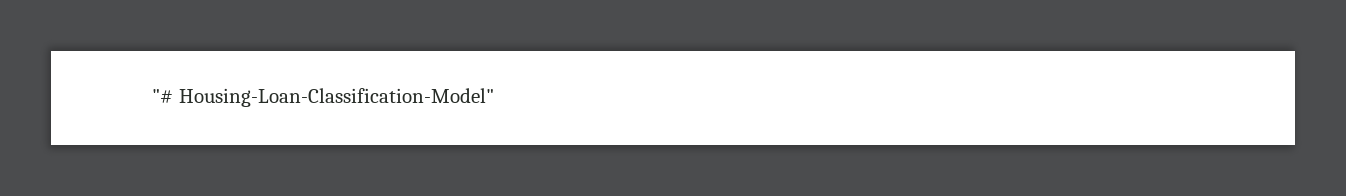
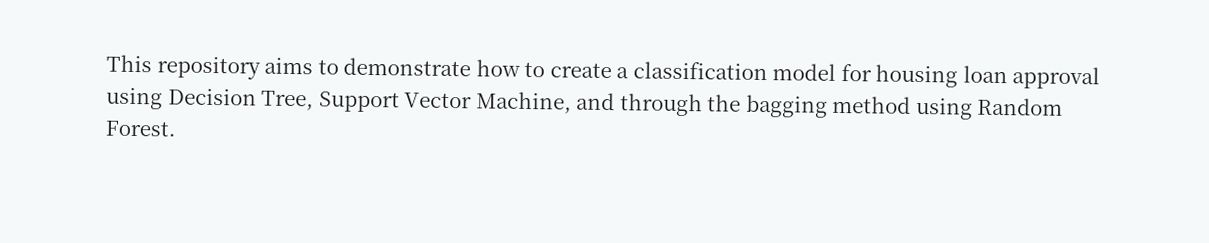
[152,88,494,107] "# Housing-Loan-Classification-Model" -> [106,54,1101,90] [106,87,1064,120] [105,120,176,137] This repository aims to demonstrate how to create a classification model for housing loan approval using Decision Tree, Support Vector Machine, and through the bagging method using Random Forest.

